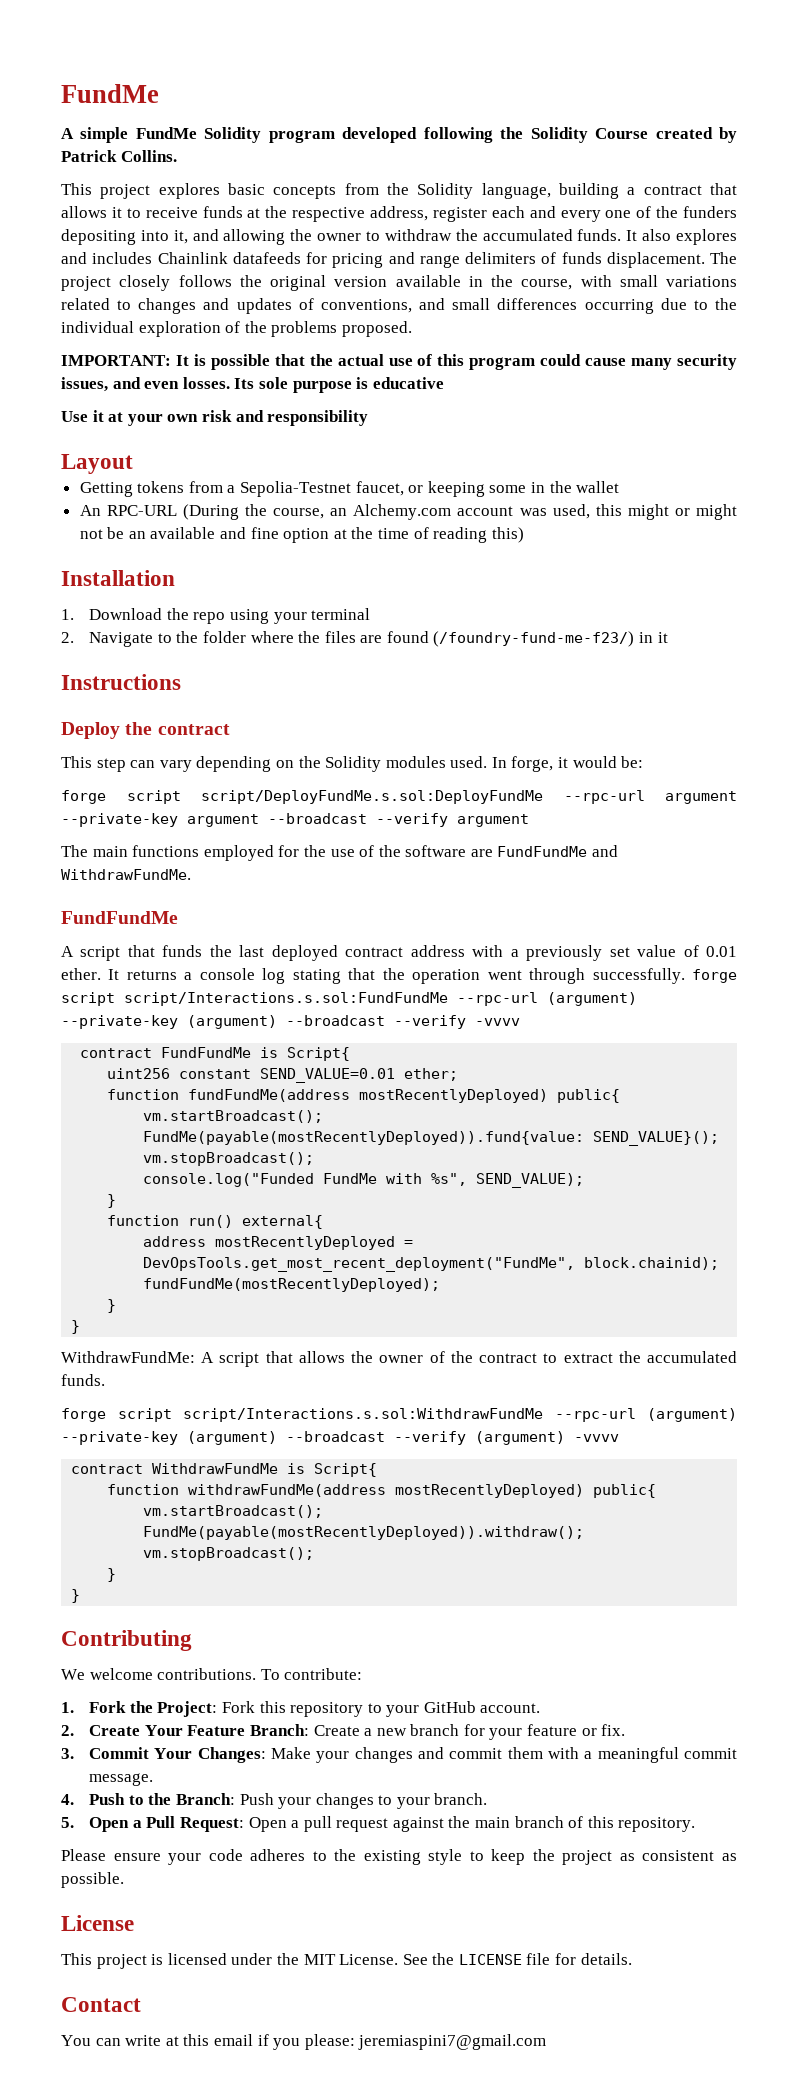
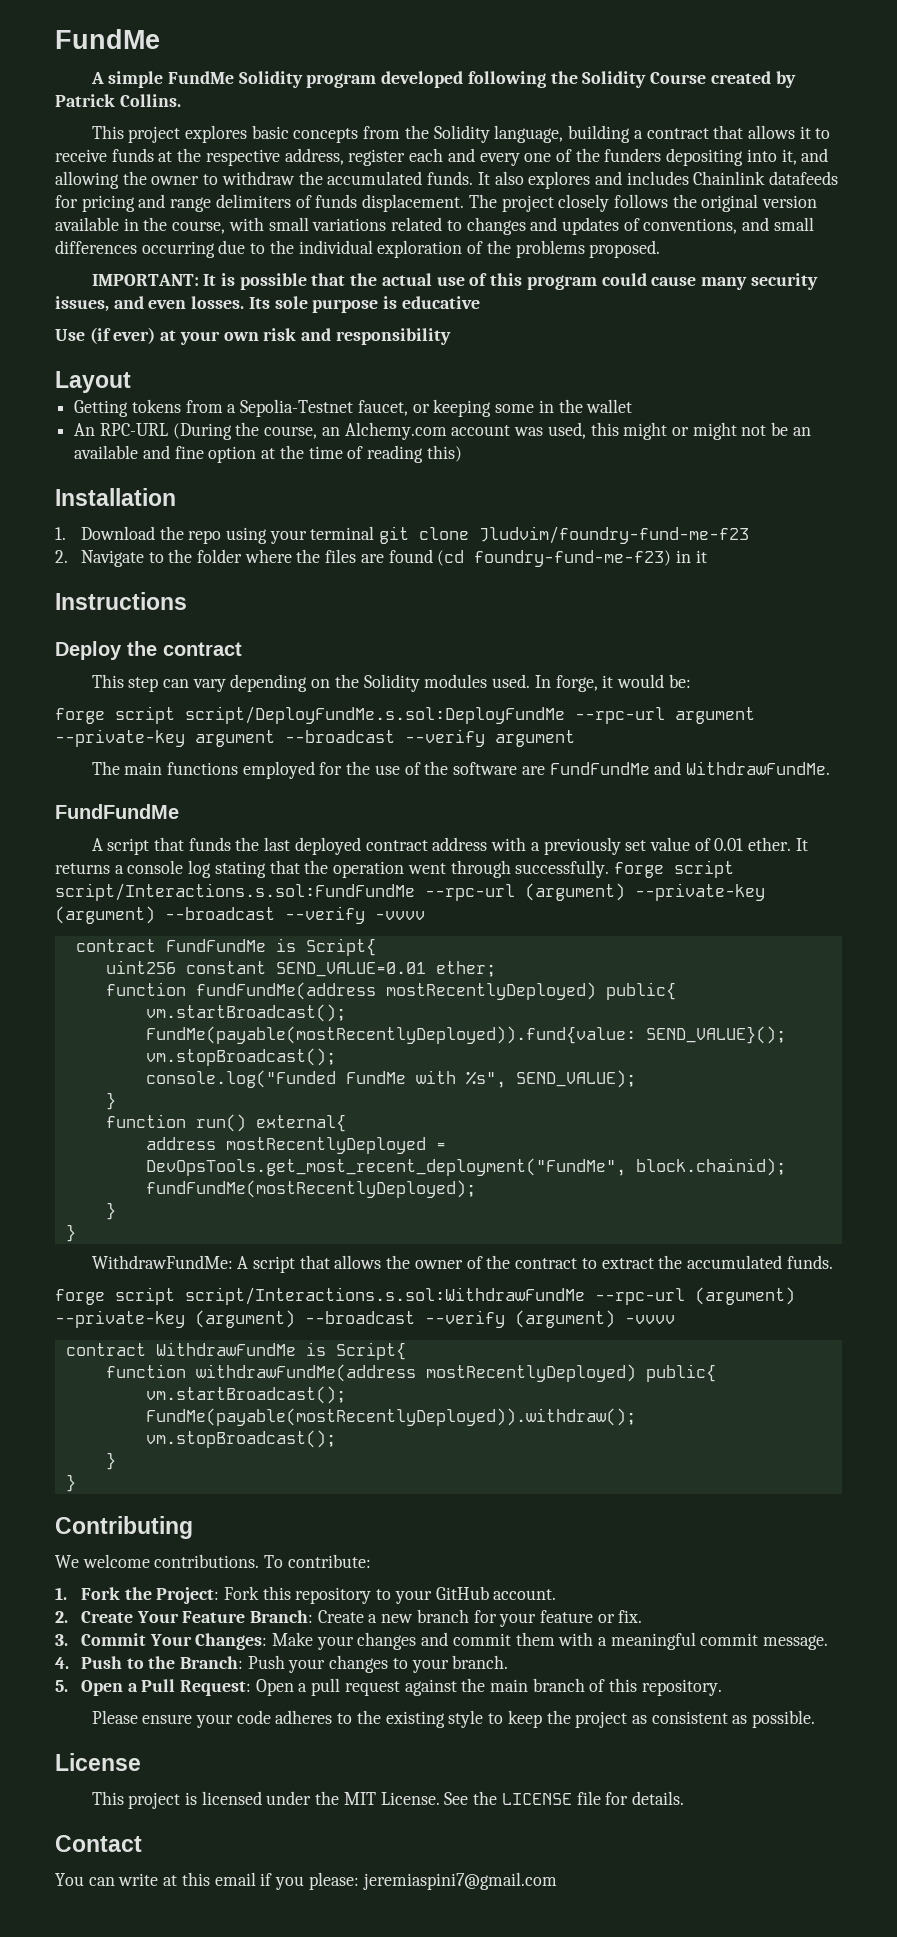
[92,410,104,422] it -> [89,327,156,344] (if ever)
(371, 614) none -> [379,526,750,544] git clone Jludvim/foundry-fund-me-f23
[433,631,635,647] (/foundry-fund-me-f23/) -> [437,550,672,567] (cd foundry-fund-me-f23)

